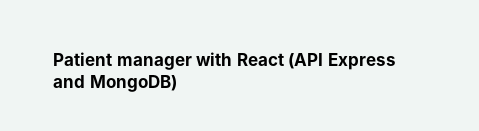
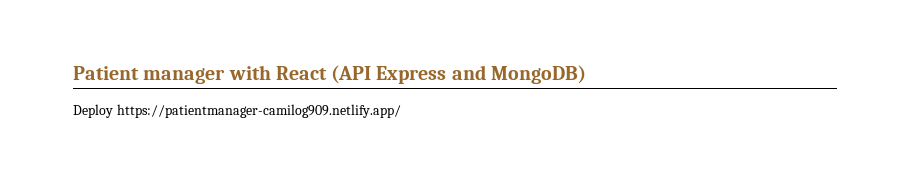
(177, 83) none -> [73,104,401,118] // Deploy https://patientmanager-camilog909.netlify.app/

